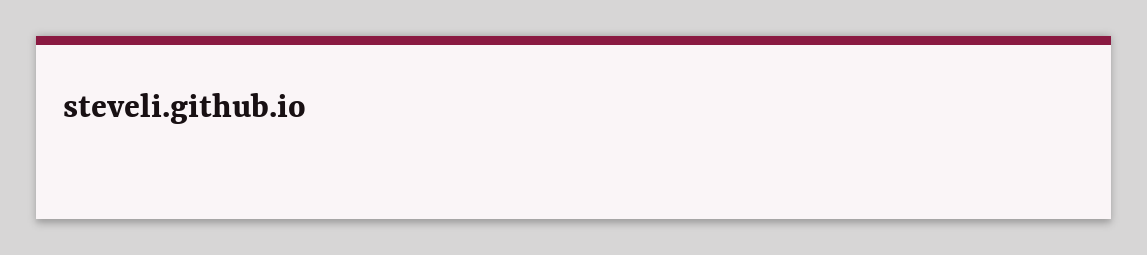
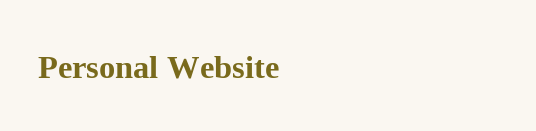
[63,93,306,124] steveli.github.io -> [38,56,279,79] Personal Website

